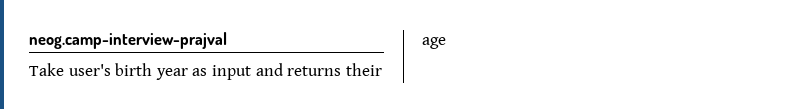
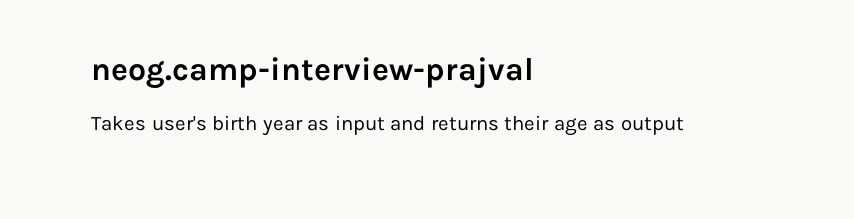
[29,63,64,76] Take -> [91,116,146,131] Takes
(446, 43) none -> [593,117,684,135] as output

